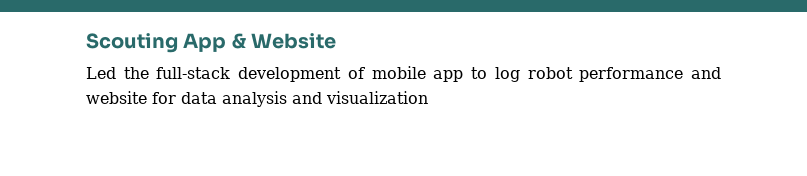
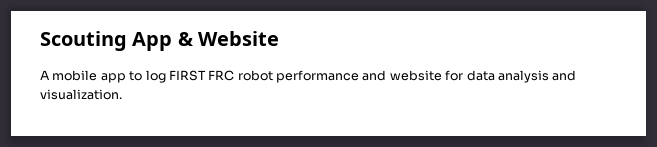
[86,67,365,82] Led the full-stack development of -> [40,70,50,80] A
(520, 74) none -> [168,70,235,81] FIRST FRC
[326,91,428,104] visualization -> [40,89,122,100] visualization.

